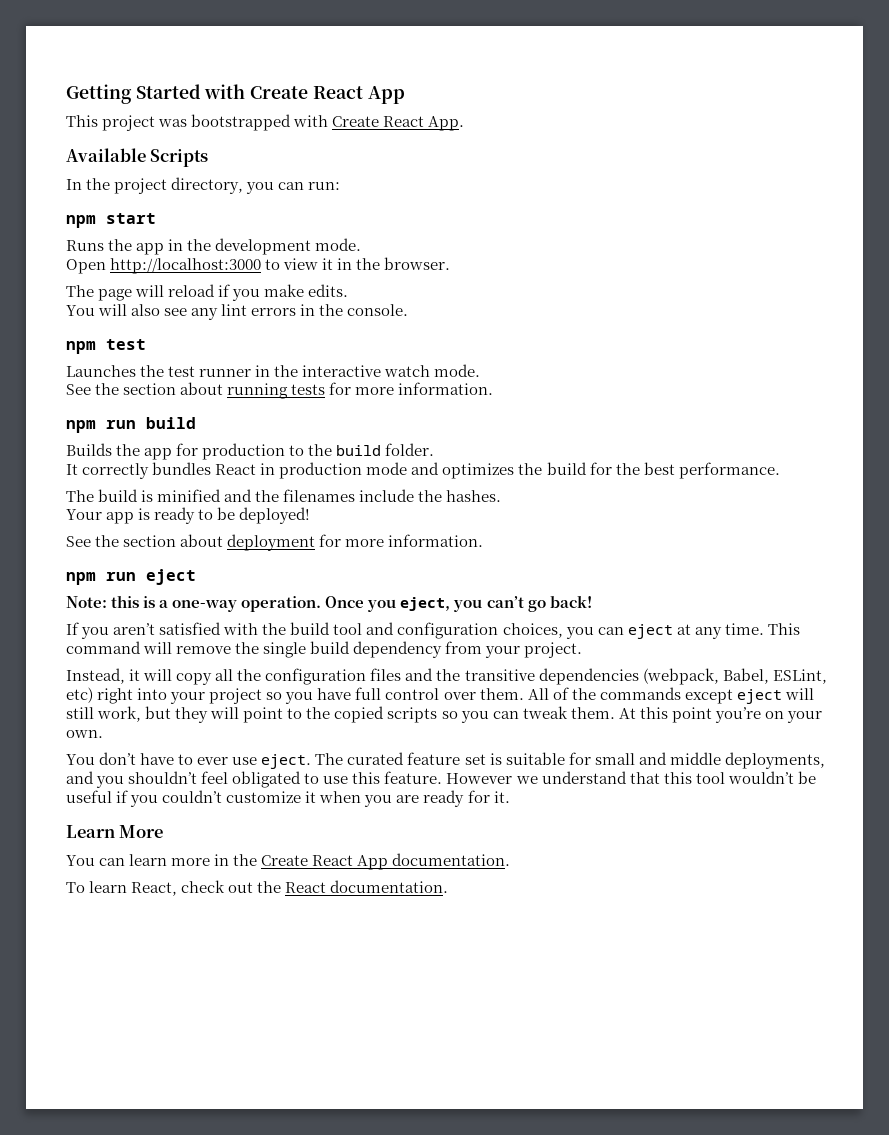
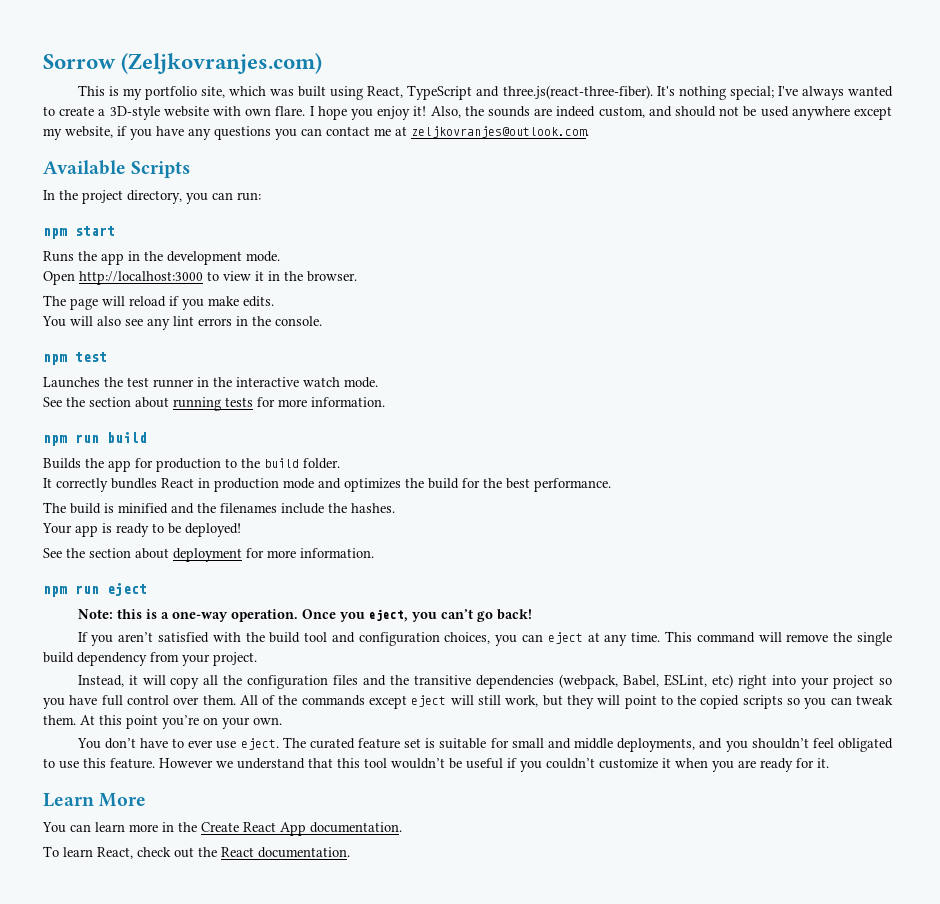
[66,84,405,104] [66,114,465,131] Getting Started with Create React App // This project was bootstrapped with Create React App. -> [43,53,323,74] [77,85,894,100] [43,106,893,120] [43,126,589,140] Sorrow (Zeljkovranjes.com) // This is my portfolio site, which was built using React, TypeScript and three.js(react-three-fiber). It's nothing special; I've always wanted to create a 3D-style website with own flare. I hope you enjoy it! Also, the sounds are indeed custom, and should not be used anywhere except my website, if you have any questions you can contact me at zeljkovranjes@outlook.com.

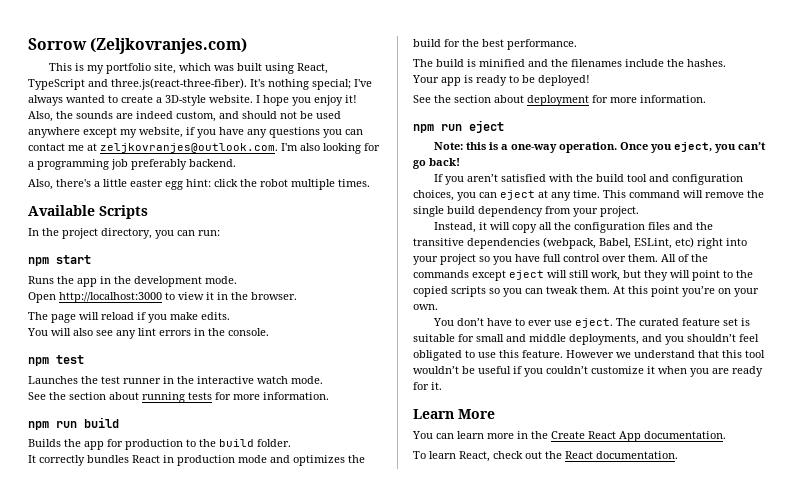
[163,106,306,117] website with own flare. -> [209,95,253,103] website.
(589, 132) none -> [281,143,380,154] [28,159,236,170] [28,179,370,190] I'm also looking for a programming job preferably backend. // Also, there's a little easter egg hint: click the robot multiple times.

